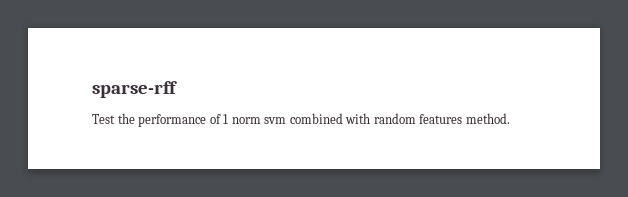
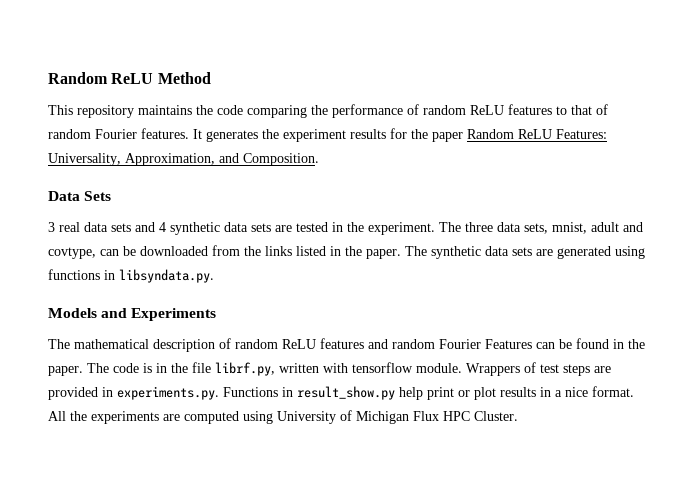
[92,81,177,98] [92,113,510,127] sparse-rff // Test the performance of 1 norm svm combined with random features method. -> [48,72,211,84] [48,104,608,118] [48,128,607,142] [48,153,319,166] [48,191,112,201] [48,222,643,235] [48,245,645,259] [48,269,214,283] [48,308,217,321] [48,338,645,352] [48,362,611,376] [48,386,634,400] [48,410,518,424] Random ReLU Method // This repository maintains the code comparing the performance of random ReLU features to that of random Fourier features. It generates the experiment results for the paper Random ReLU Features: Universality, Approximation, and Composition. // Data Sets // 3 real data sets and 4 synthetic data sets are tested in the experiment. The three data sets, mnist, adult and covtype, can be downloaded from the links listed in the paper. The synthetic data sets are generated using functions in libsyndata.py. // Models and Experiments // The mathematical description of random ReLU features and random Fourier Features can be found in the paper. The code is in the file librf.py, written with tensorflow module. Wrappers of test steps are provided in experiments.py. Functions in result_show.py help print or plot results in a nice format. All the experiments are computed using University of Michigan Flux HPC Cluster.

